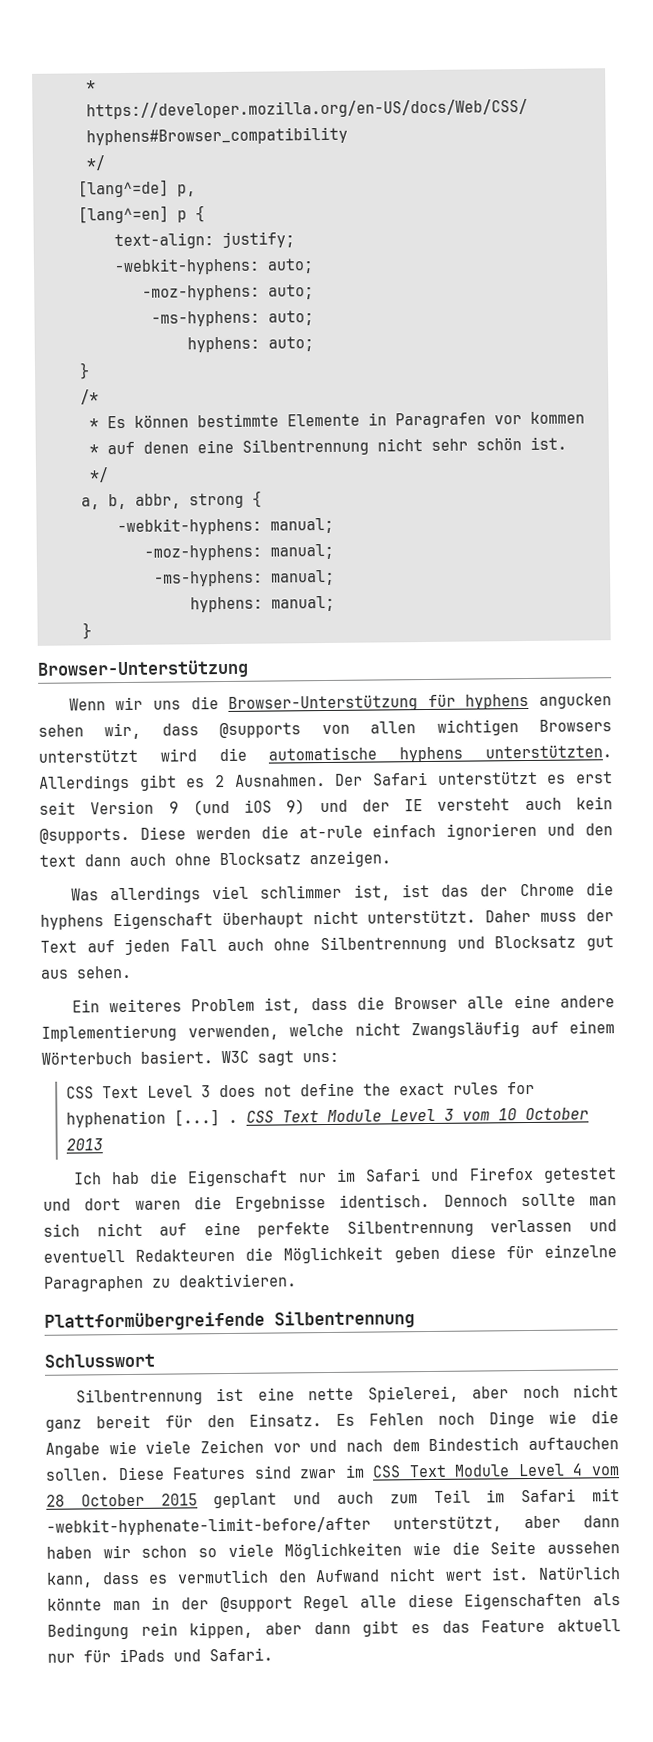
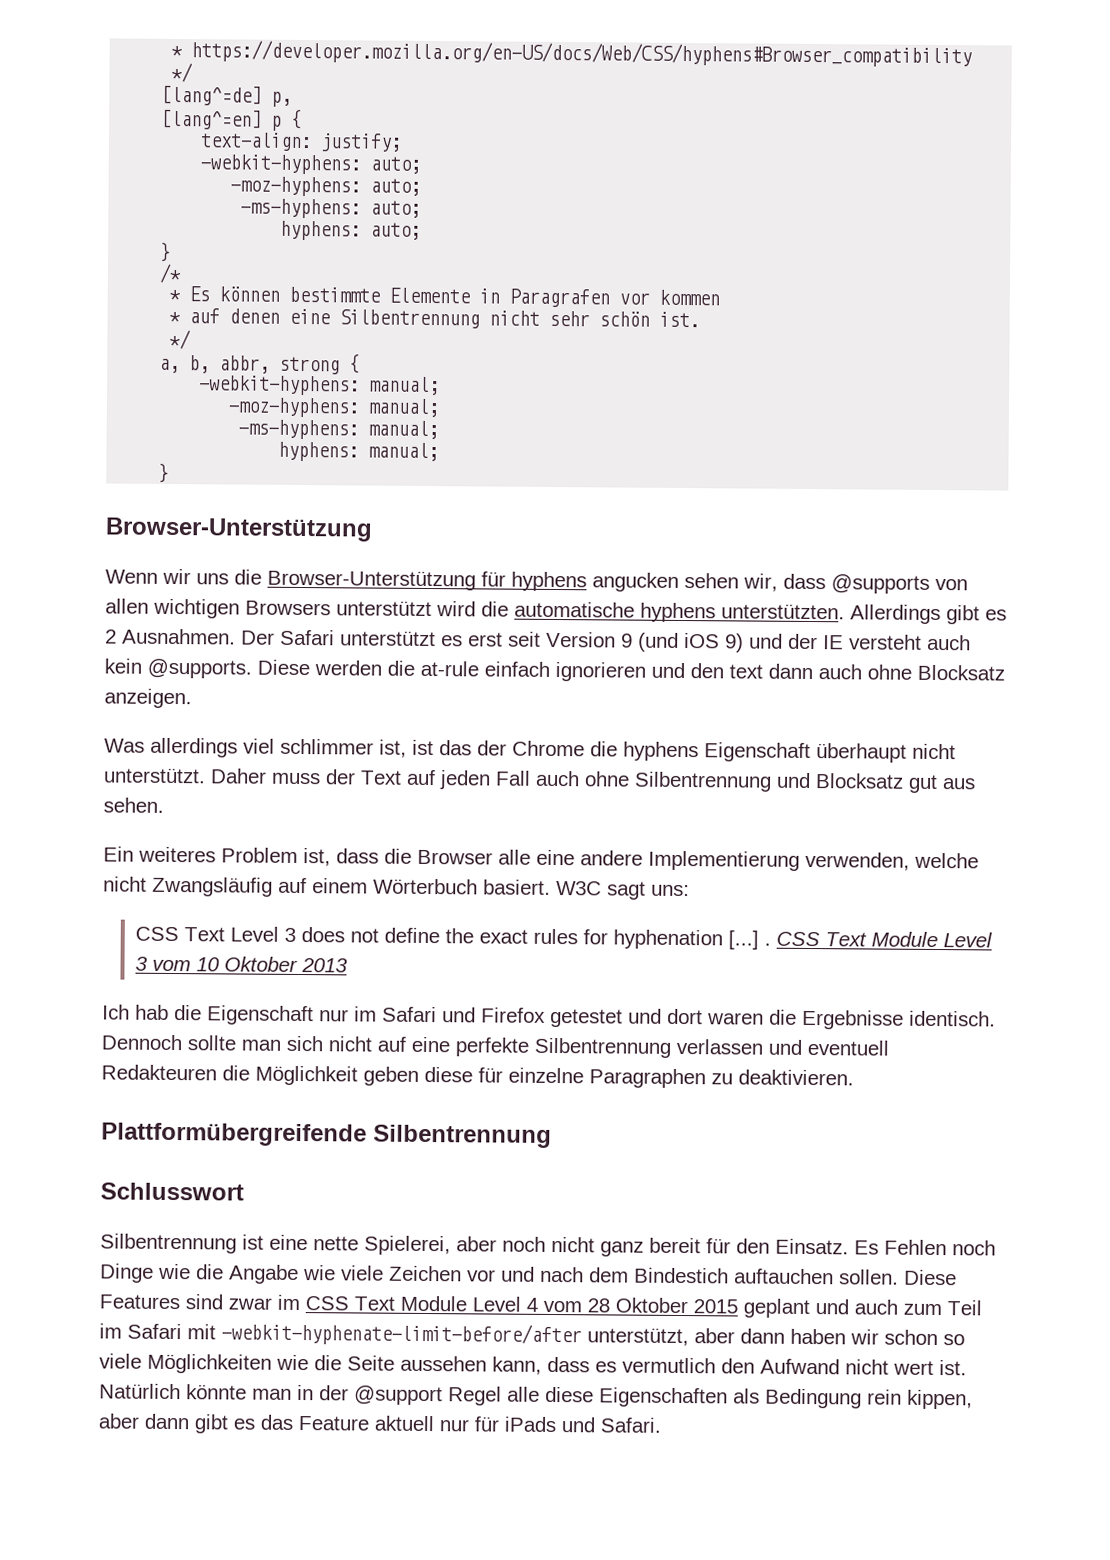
[524,1107,589,1121] October -> [223,956,298,972] Oktober
[80,1493,145,1507] October -> [615,1297,688,1314] Oktober

